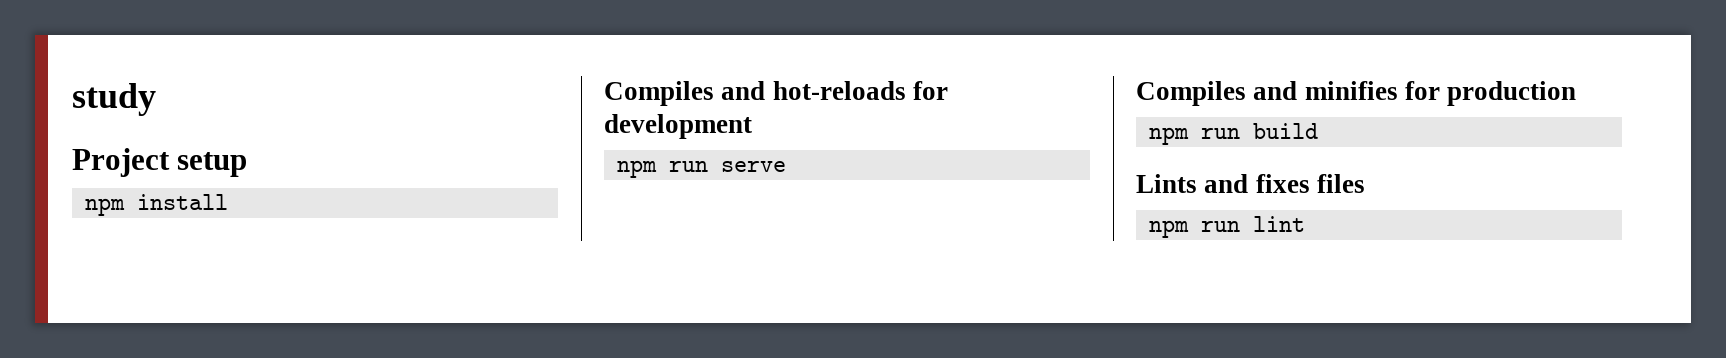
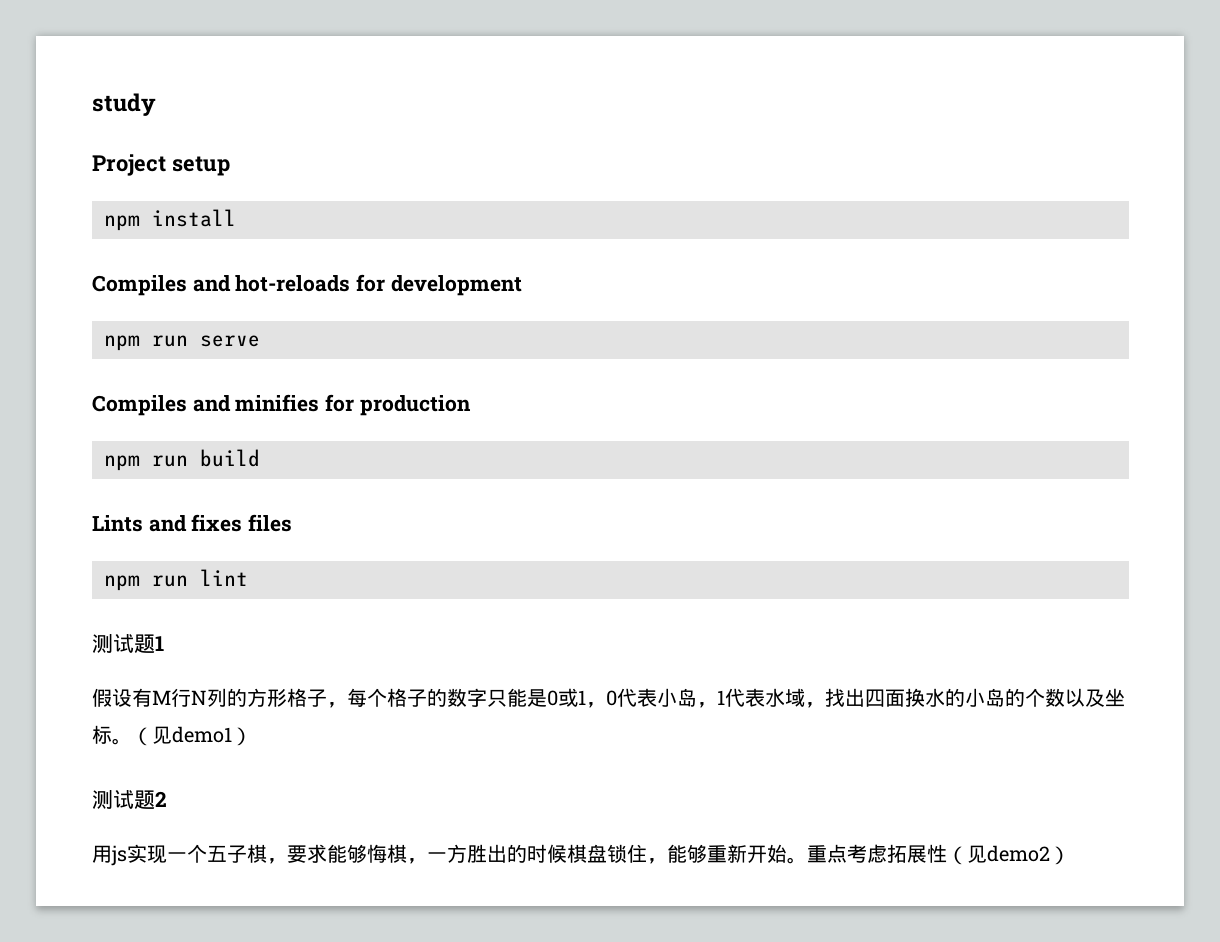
(1305, 224) none -> [92,634,164,654] [92,688,1125,708] [92,725,252,746] [92,790,167,810] [92,844,1070,866] // 测试题1 // 假设有M行N列的方形格子，每个格子的数字只能是0或1，0代表小岛，1代表水域，找出四面换水的小岛的个数以及坐标。（见demo1） // 测试题2 // 用js实现一个五子棋，要求能够悔棋，一方胜出的时候棋盘锁住，能够重新开始。重点考虑拓展性（见demo2）

